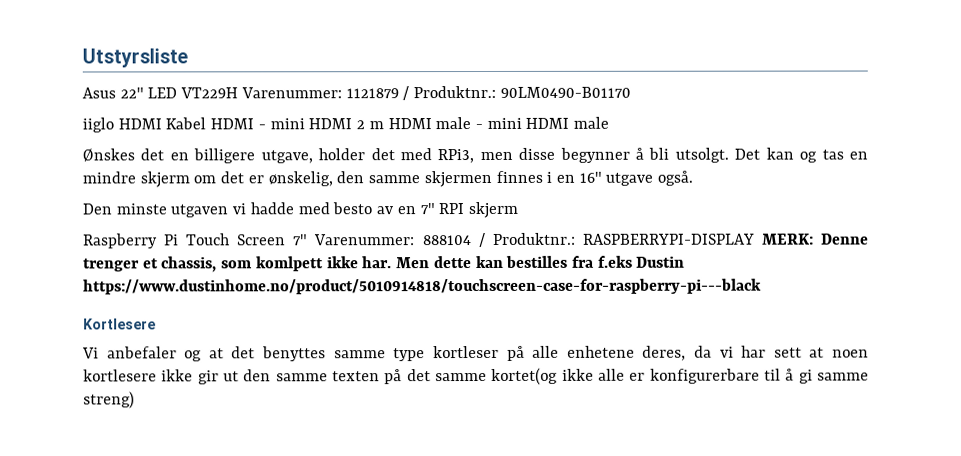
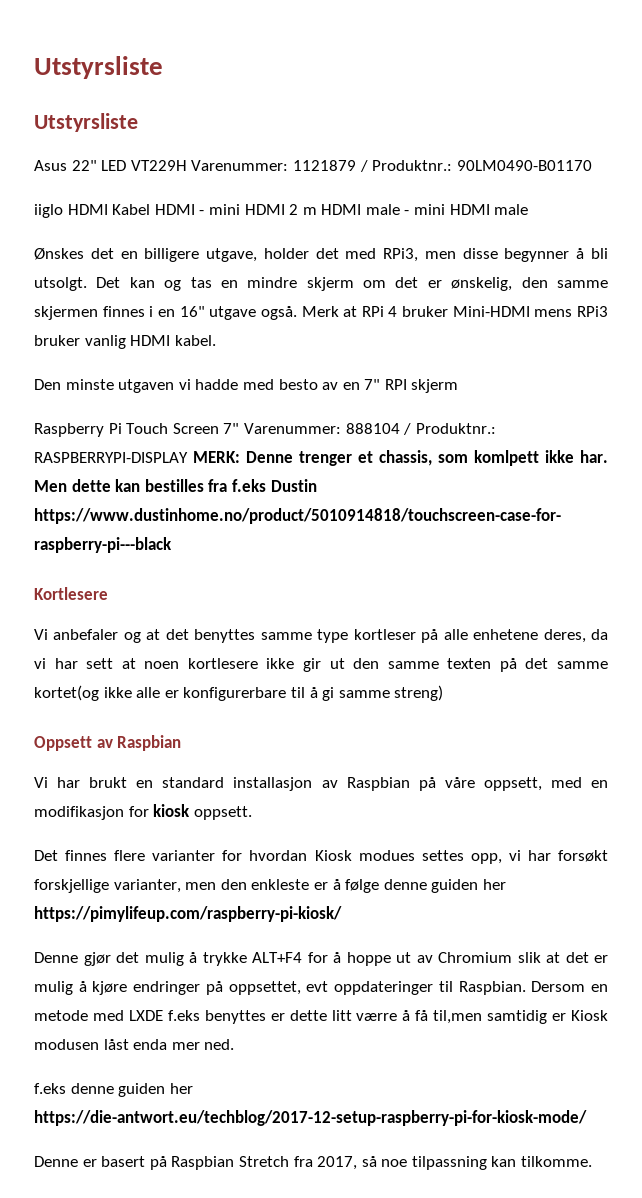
[82,48,188,68] Utstyrsliste -> [34,56,163,79] [34,113,138,132] Utstyrsliste // Utstyrsliste
(694, 178) none -> [301,306,609,317] [34,335,216,349] Merk at RPi 4 bruker Mini-HDMI mens RPi3 bruker vanlig HDMI kabel.
(135, 400) none -> [34,735,182,751] [34,777,608,791] [34,804,252,820] [34,850,608,864] [34,879,506,893] [34,906,342,922] [34,952,608,966] [34,981,609,995] [34,1010,609,1024] [34,1039,235,1050] [34,1083,193,1097] [34,1110,587,1126] [34,1156,593,1170] // Oppsett av Raspbian // Vi har brukt en standard installasjon av Raspbian på våre oppsett, med en modifikasjon for kiosk oppsett. // Det finnes flere varianter for hvordan Kiosk modues settes opp, vi har forsøkt forskjellige varianter, men den enkleste er å følge denne guiden her https://pimylifeup.com/raspberry-pi-kiosk/ // Denne gjør det mulig å trykke ALT+F4 for å hoppe ut av Chromium slik at det er mulig å kjøre endringer på oppsettet, evt oppdateringer til Raspbian. Dersom en metode med LXDE f.eks benyttes er dette litt værre å få til,men samtidig er Kiosk modusen låst enda mer ned. // f.eks denne guiden her https://die-antwort.eu/techblog/2017-12-setup-raspberry-pi-for-kiosk-mode/ // Denne er basert på Raspbian Stretch fra 2017, så noe tilpassning kan tilkomme.

